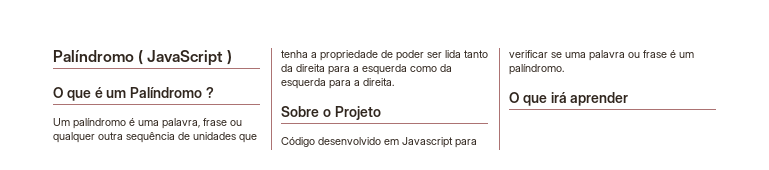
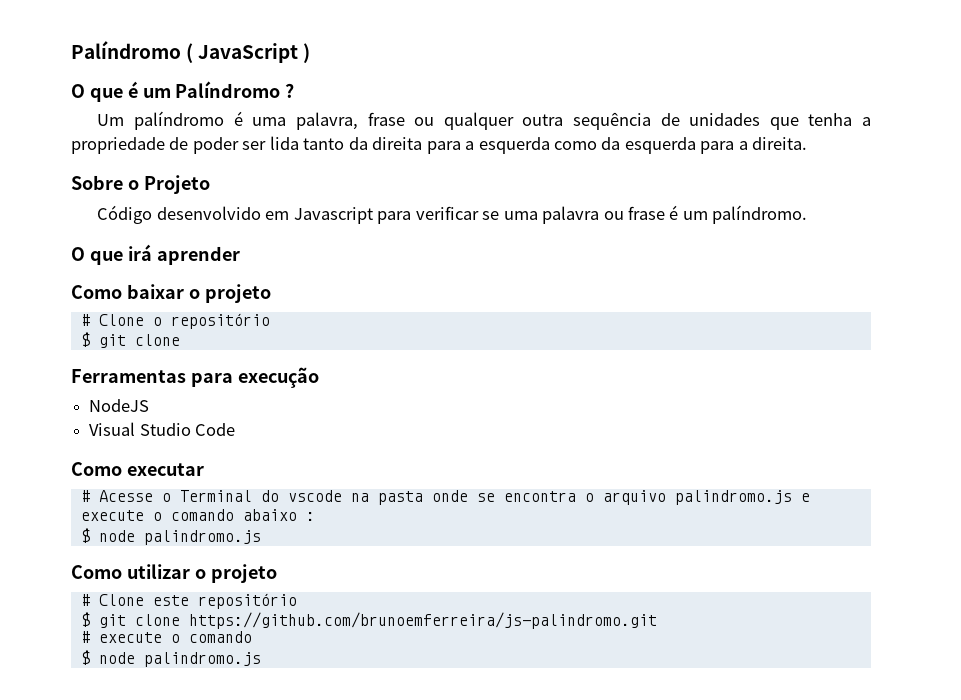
(629, 99) none -> [71,284,271,303] [80,313,270,329] [80,332,180,348] [71,367,319,388] [89,399,150,412] [89,422,236,436] [71,462,204,476] [80,490,810,505] [80,509,315,521] [80,528,261,545] [71,564,277,583] [80,593,297,609] [80,612,657,629] [80,631,252,643] [80,650,261,667] // Como baixar o projeto // # Clone o repositório // $ git clone // Ferramentas para execução // NodeJS // Visual Studio Code // Como executar // # Acesse o Terminal do vscode na pasta onde se encontra o arquivo palindromo.js e execute o comando abaixo : // $ node palindromo.js // Como utilizar o projeto // # Clone este repositório // $ git clone https://github.com/brunoemferreira/js-palindromo.git // # execute o comando // $ node palindromo.js

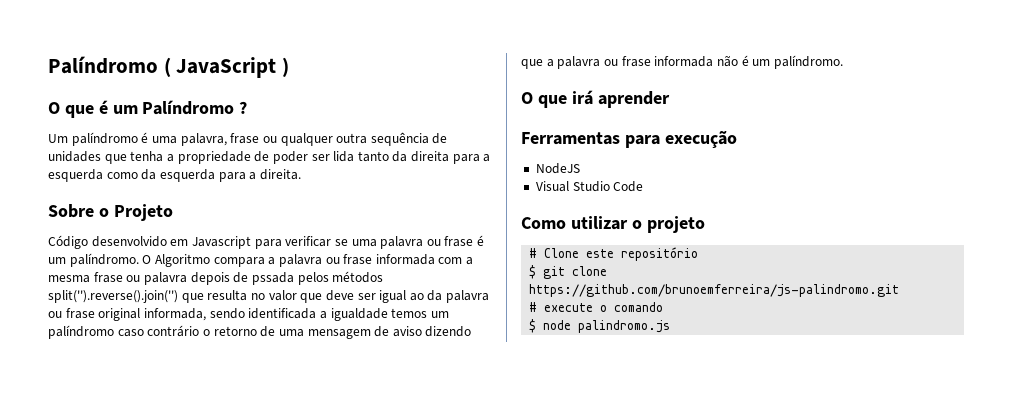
[71,244,240,265] [71,284,271,303] [80,313,270,329] [80,332,180,348] // O que irá aprender // Como baixar o projeto // # Clone o repositório // $ git clone -> [142,254,474,267] [48,271,384,285] [48,290,490,303] [48,308,449,321] [48,325,472,339] [521,55,843,69] [521,90,670,108] O Algoritmo compara a palavra ou frase informada com a mesma frase ou palavra depois de pssada pelos métodos split('').reverse().join('') que resulta no valor que deve ser igual ao da palavra ou frase original informada, sendo identificada a igualdade temos um palíndromo caso contrário o retorno de uma mensagem de aviso dizendo que a palavra ou frase informada não é um palíndromo. // O que irá aprender
[71,462,204,476] [80,490,810,505] [80,509,315,521] [80,528,261,545] // Como executar // # Acesse o Terminal do vscode na pasta onde se encontra o arquivo palindromo.js e execute o comando abaixo : // $ node palindromo.js -> (644, 186) none

